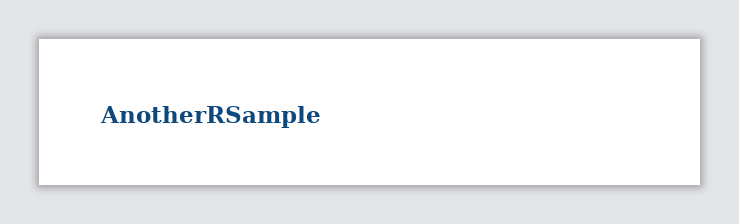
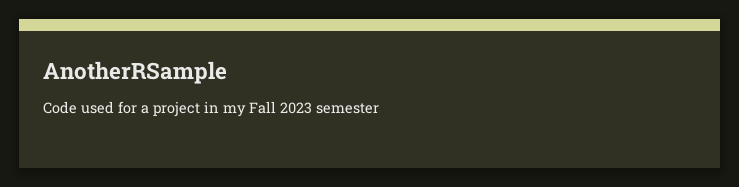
(321, 117) none -> [43,101,379,117] // Code used for a project in my Fall 2023 semester

